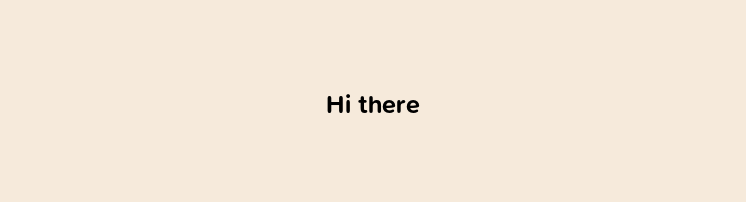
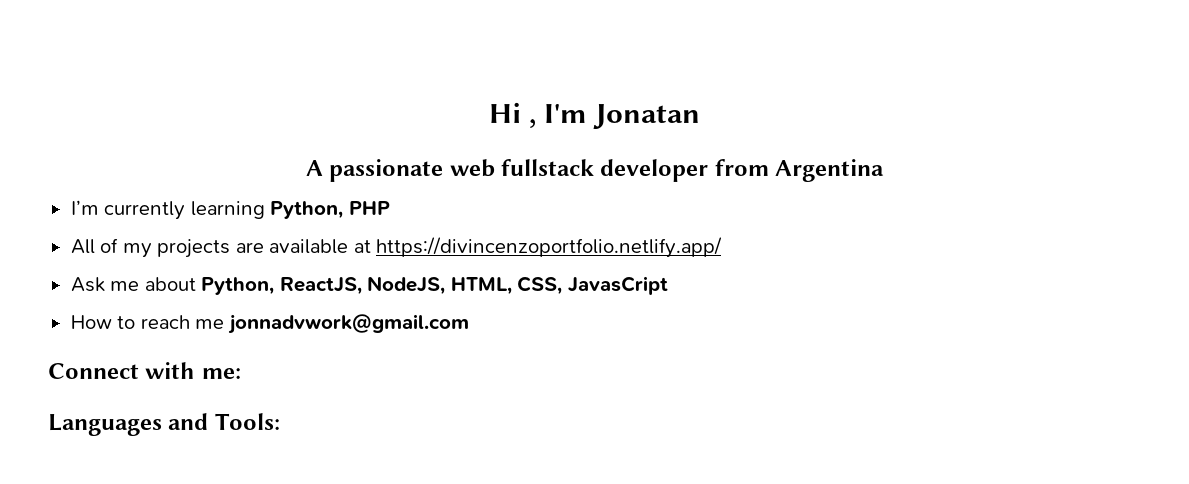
[357,96,420,114] there -> [528,104,701,129] [305,159,885,182] [70,200,390,220] [70,237,723,258] [70,276,668,295] [70,314,469,334] [48,362,241,379] [48,413,280,436] , I'm Jonatan // A passionate web fullstack developer from Argentina // I’m currently learning Python, PHP // All of my projects are available at https://divincenzoportfolio.netlify.app/ // Ask me about Python, ReactJS, NodeJS, HTML, CSS, JavasCript // How to reach me jonnadvwork@gmail.com // Connect with me: // Languages and Tools:

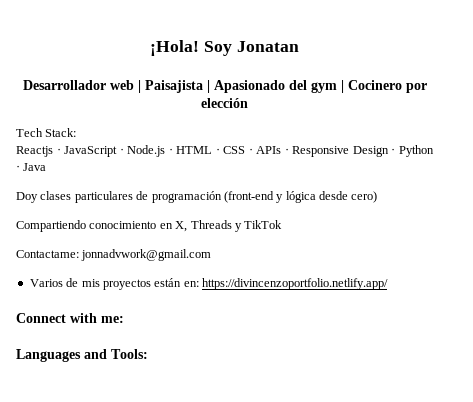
[488,102,701,129] [305,159,885,182] [70,200,390,220] [70,237,723,258] [70,276,668,295] [70,314,469,334] Hi , I'm Jonatan // A passionate web fullstack developer from Argentina // I’m currently learning Python, PHP // All of my projects are available at https://divincenzoportfolio.netlify.app/ // Ask me about Python, ReactJS, NodeJS, HTML, CSS, JavasCript // How to reach me jonnadvwork@gmail.com -> [150,40,299,56] [22,80,427,93] [201,98,248,108] [16,128,77,137] [16,145,435,157] [16,163,47,171] [16,191,378,203] [16,220,283,232] [16,249,212,261] [29,278,388,290] ¡Hola! Soy Jonatan // Desarrollador web | Paisajista | Apasionado del gym | Cocinero por elección // Tech Stack: // Reactjs · JavaScript · Node.js · HTML · CSS · APIs · Responsive Design · Python · Java // Doy clases particulares de programación (front-end y lógica desde cero) // Compartiendo conocimiento en X, Threads y TikTok // Contactame: jonnadvwork@gmail.com // Varios de mis proyectos están en: https://divincenzoportfolio.netlify.app/

